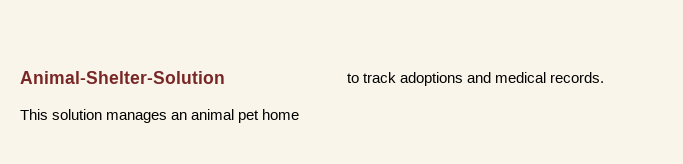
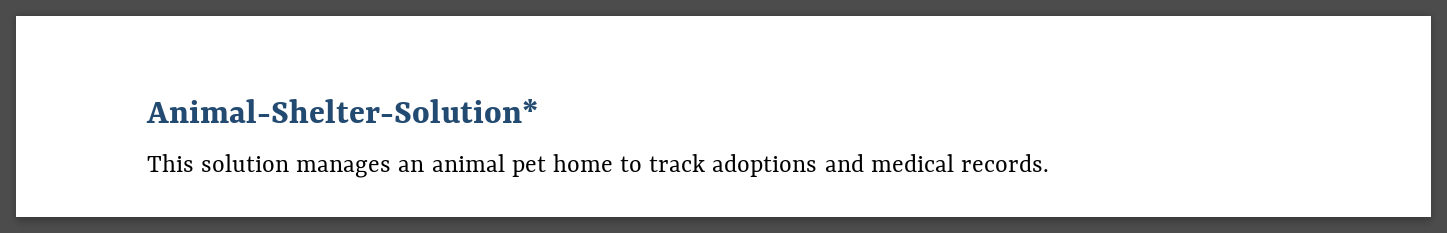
[20,71,225,84] Animal-Shelter-Solution -> [146,99,538,123] Animal-Shelter-Solution*

